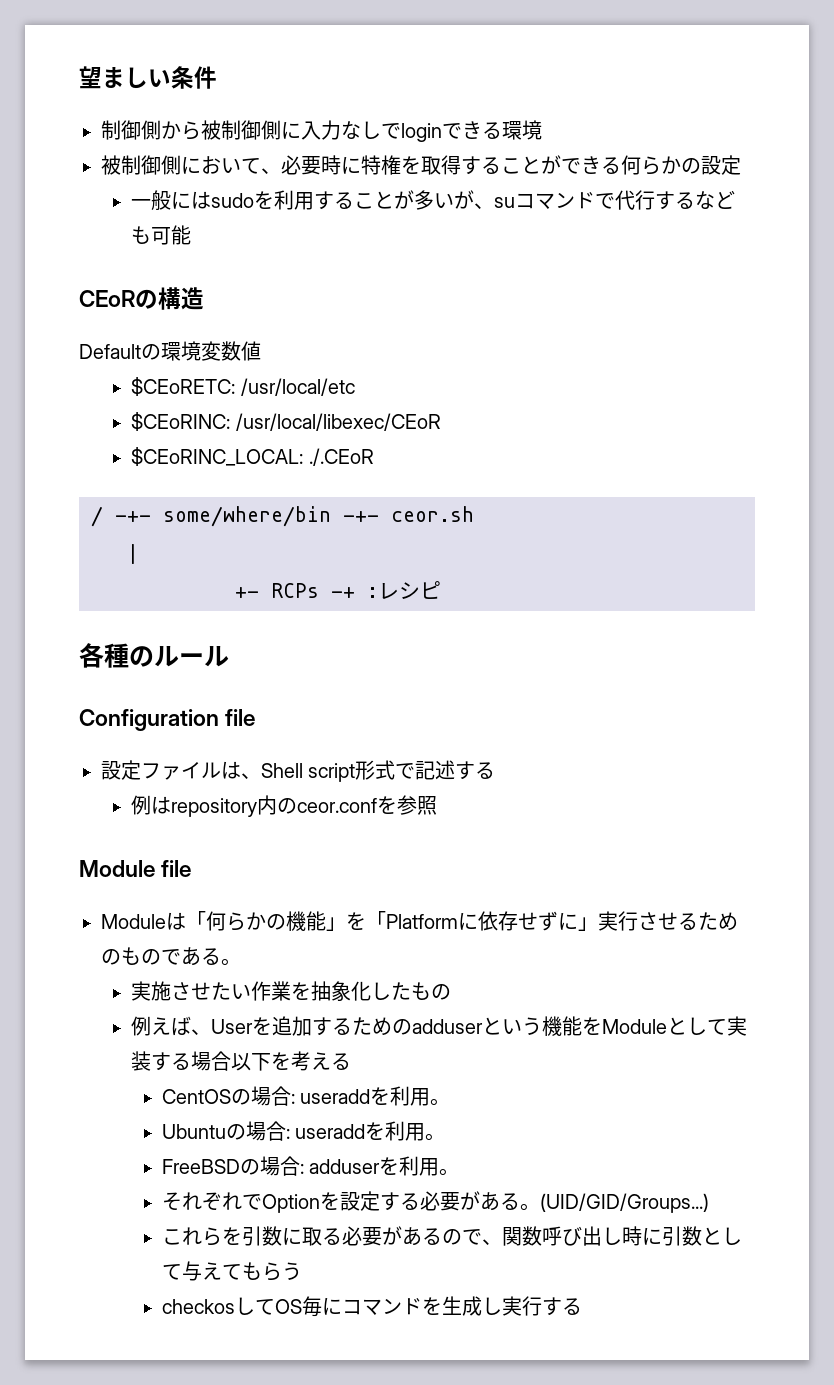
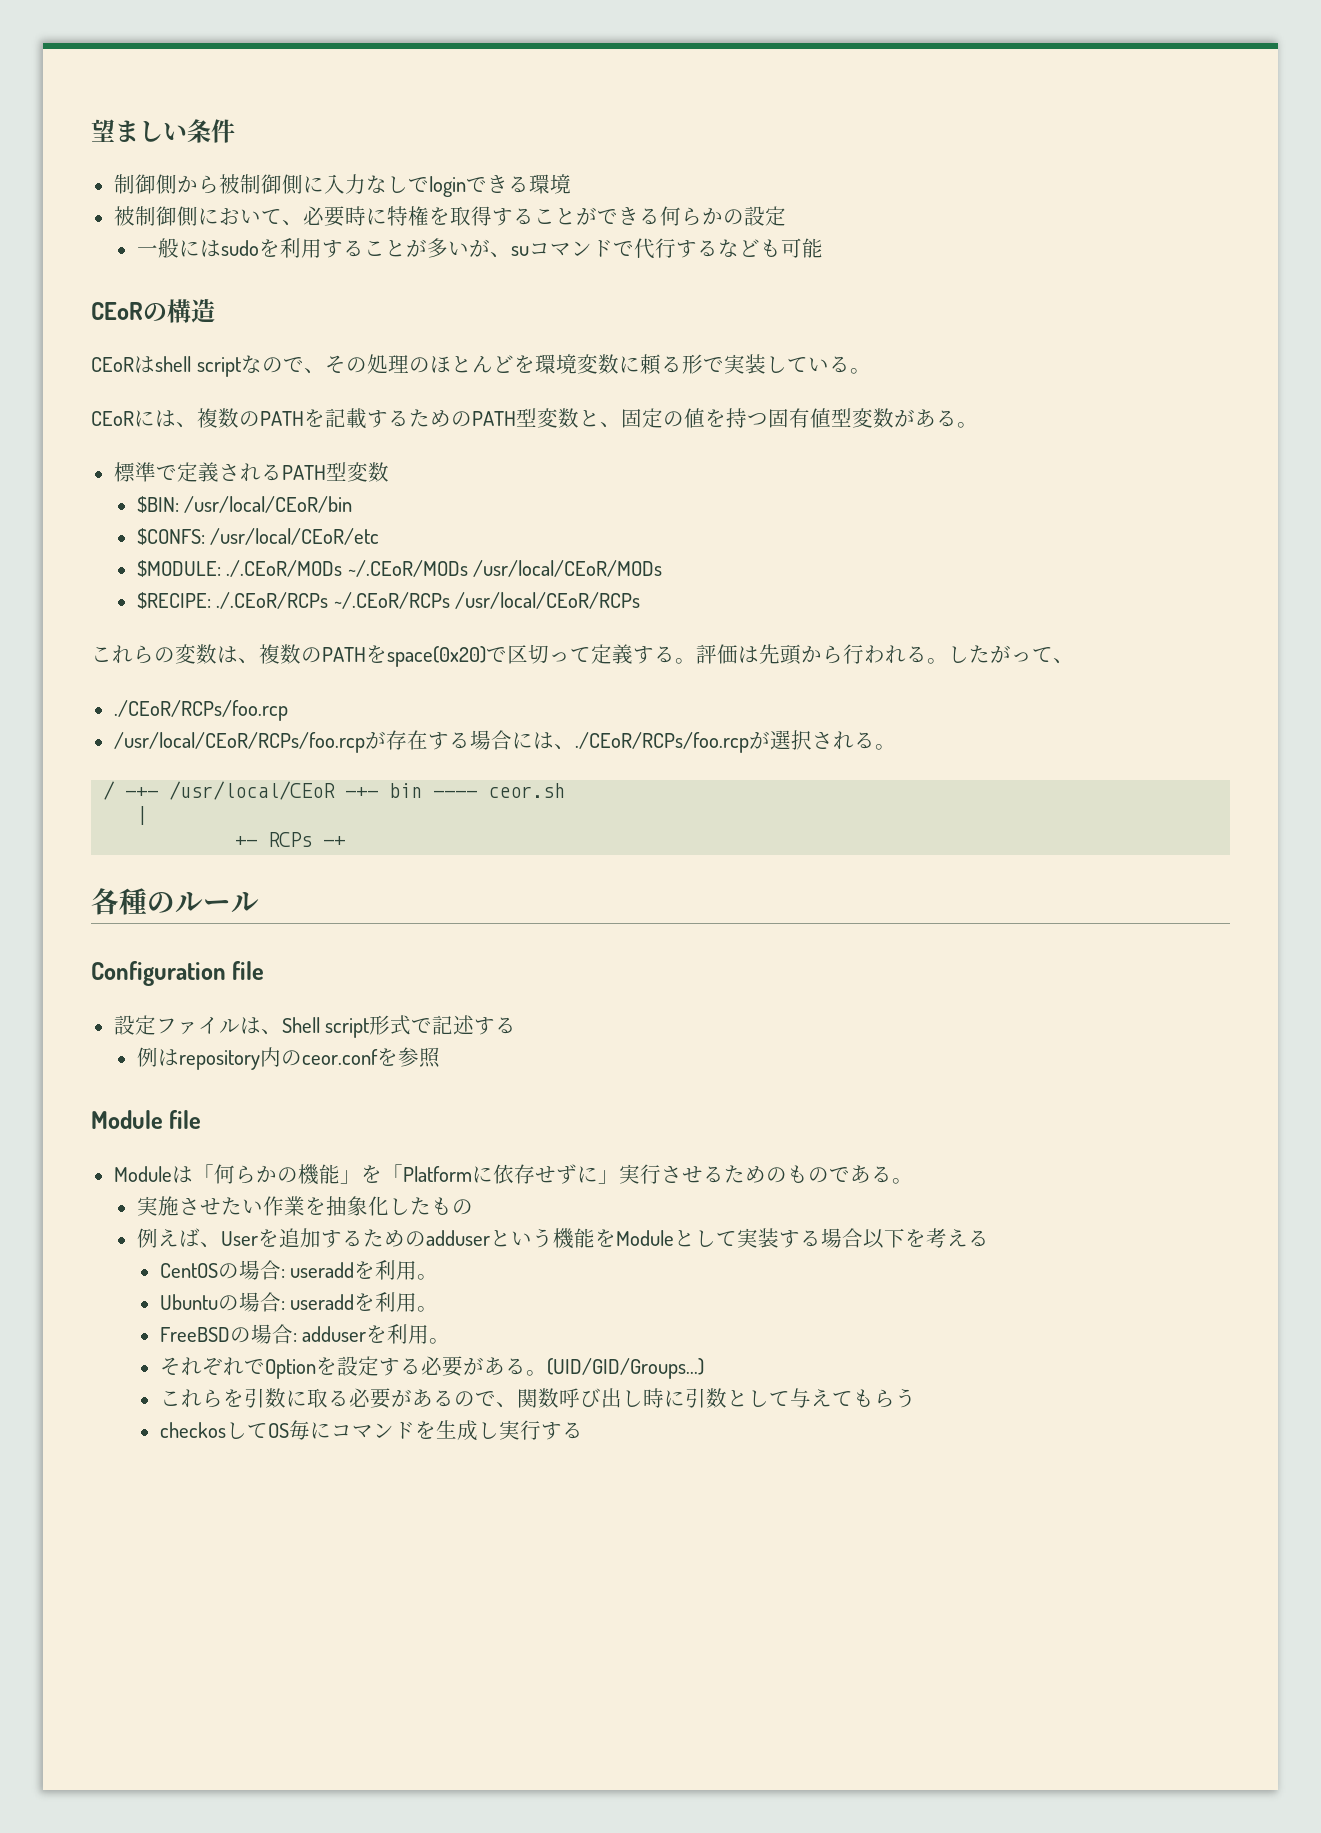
[79,341,261,361] [131,377,355,396] [131,412,441,431] [131,447,374,466] [91,506,379,527] Defaultの環境変数値 // $CEoRETC: /usr/local/etc // $CEoRINC: /usr/local/libexec/CEoR // $CEoRINC_LOCAL: ./.CEoR // / -+- some/where/bin -+- -> [91,354,871,377] [91,408,978,429] [113,462,389,482] [136,496,353,513] [136,528,380,545] [136,560,663,577] [136,592,641,609] [91,644,1074,667] [113,700,288,721] [113,730,896,753] [103,781,478,800] CEoRはshell scriptなので、その処理のほとんどを環境変数に頼る形で実装している。 // CEoRには、複数のPATHを記載するためのPATH型変数と、固定の値を持つ固有値型変数がある。 // 標準で定義されるPATH型変数 // $BIN: /usr/local/CEoR/bin // $CONFS: /usr/local/CEoR/etc // $MODULE: ./.CEoR/MODs ~/.CEoR/MODs /usr/local/CEoR/MODs // $RECIPE: ./.CEoR/RCPs ~/.CEoR/RCPs /usr/local/CEoR/RCPs // これらの変数は、複数のPATHをspace(0x20)で区切って定義する。評価は先頭から行われる。したがって、 // ./CEoR/RCPs/foo.rcp // /usr/local/CEoR/RCPs/foo.rcpが存在する場合には、./CEoR/RCPs/foo.rcpが選択される。 // / -+- /usr/local/CEoR -+- bin ----
[367,581,441,599] :レシピ -> (346, 841) none

